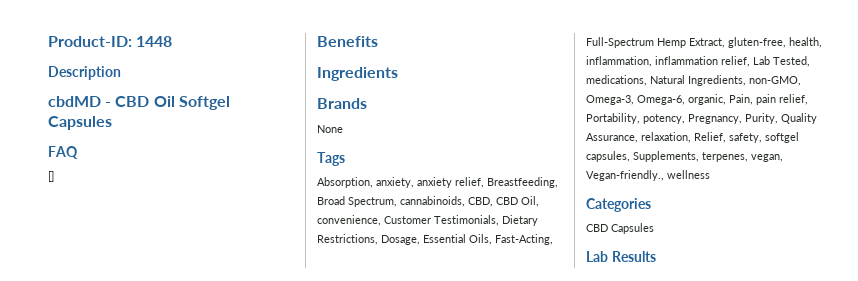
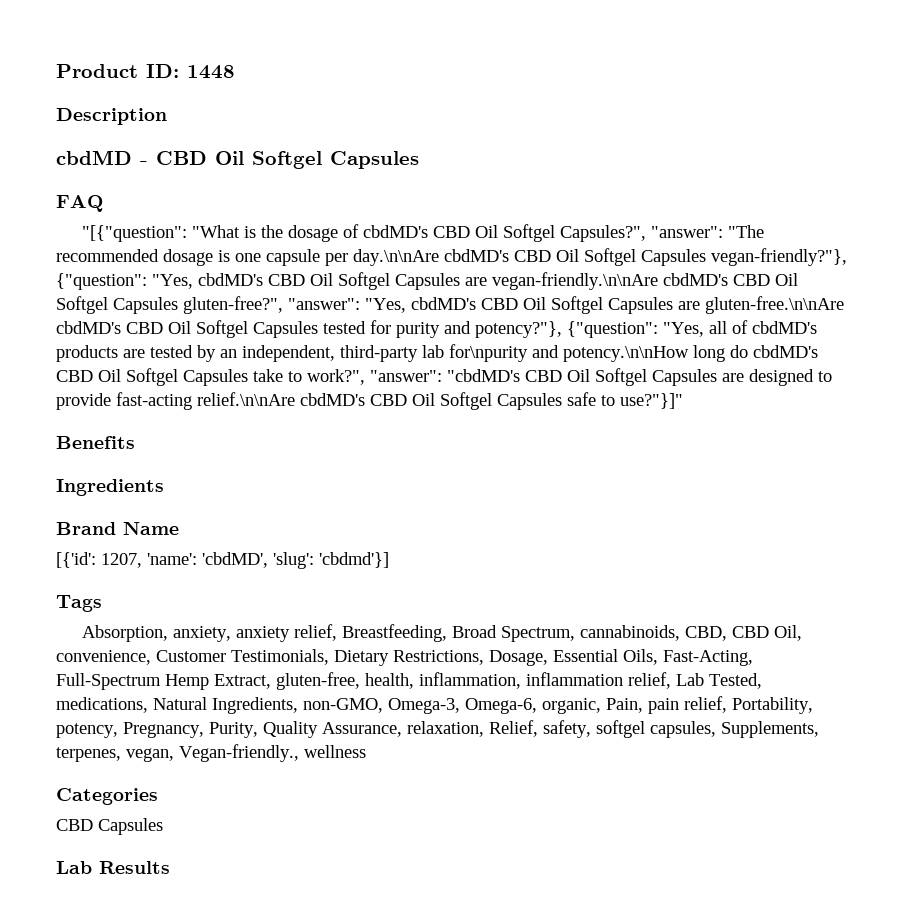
[48,36,132,47] Product-ID: -> [56,64,179,78] Product ID:
[48,171,54,182] [317,36,378,47] [317,67,398,81] [317,98,367,109] [317,125,343,133] [] // Benefits // Ingredients // Brands // None -> [82,224,765,242] [56,248,847,266] [56,272,798,290] [56,296,844,314] [56,320,817,338] [56,344,818,362] [56,368,832,386] [56,392,683,410] [56,436,135,449] [56,479,164,496] [56,522,179,535] [56,552,389,569] "[{"question": "What is the dosage of cbdMD's CBD Oil Softgel Capsules?", "answer": "The recommended dosage is one capsule per day.\n\nAre cbdMD's CBD Oil Softgel Capsules vegan-friendly?"}, {"question": "Yes, cbdMD's CBD Oil Softgel Capsules are vegan-friendly.\n\nAre cbdMD's CBD Oil Softgel Capsules gluten-free?", "answer": "Yes, cbdMD's CBD Oil Softgel Capsules are gluten-free.\n\nAre cbdMD's CBD Oil Softgel Capsules tested for purity and potency?"}, {"question": "Yes, all of cbdMD's products are tested by an independent, third-party lab for\npurity and potency.\n\nHow long do cbdMD's CBD Oil Softgel Capsules take to work?", "answer": "cbdMD's CBD Oil Softgel Capsules are designed to provide fast-acting relief.\n\nAre cbdMD's CBD Oil Softgel Capsules safe to use?"}]" // Benefits // Ingredients // Brand Name // [{'id': 1207, 'name': 'cbdMD', 'slug': 'cbdmd'}]

